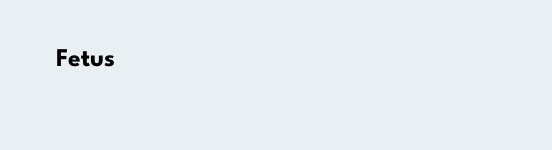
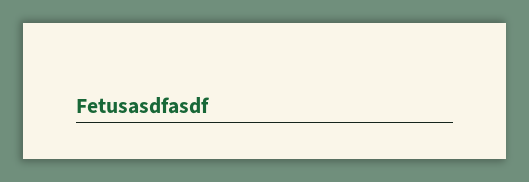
[56,49,115,67] Fetus -> [76,97,209,114] Fetusasdfasdf

